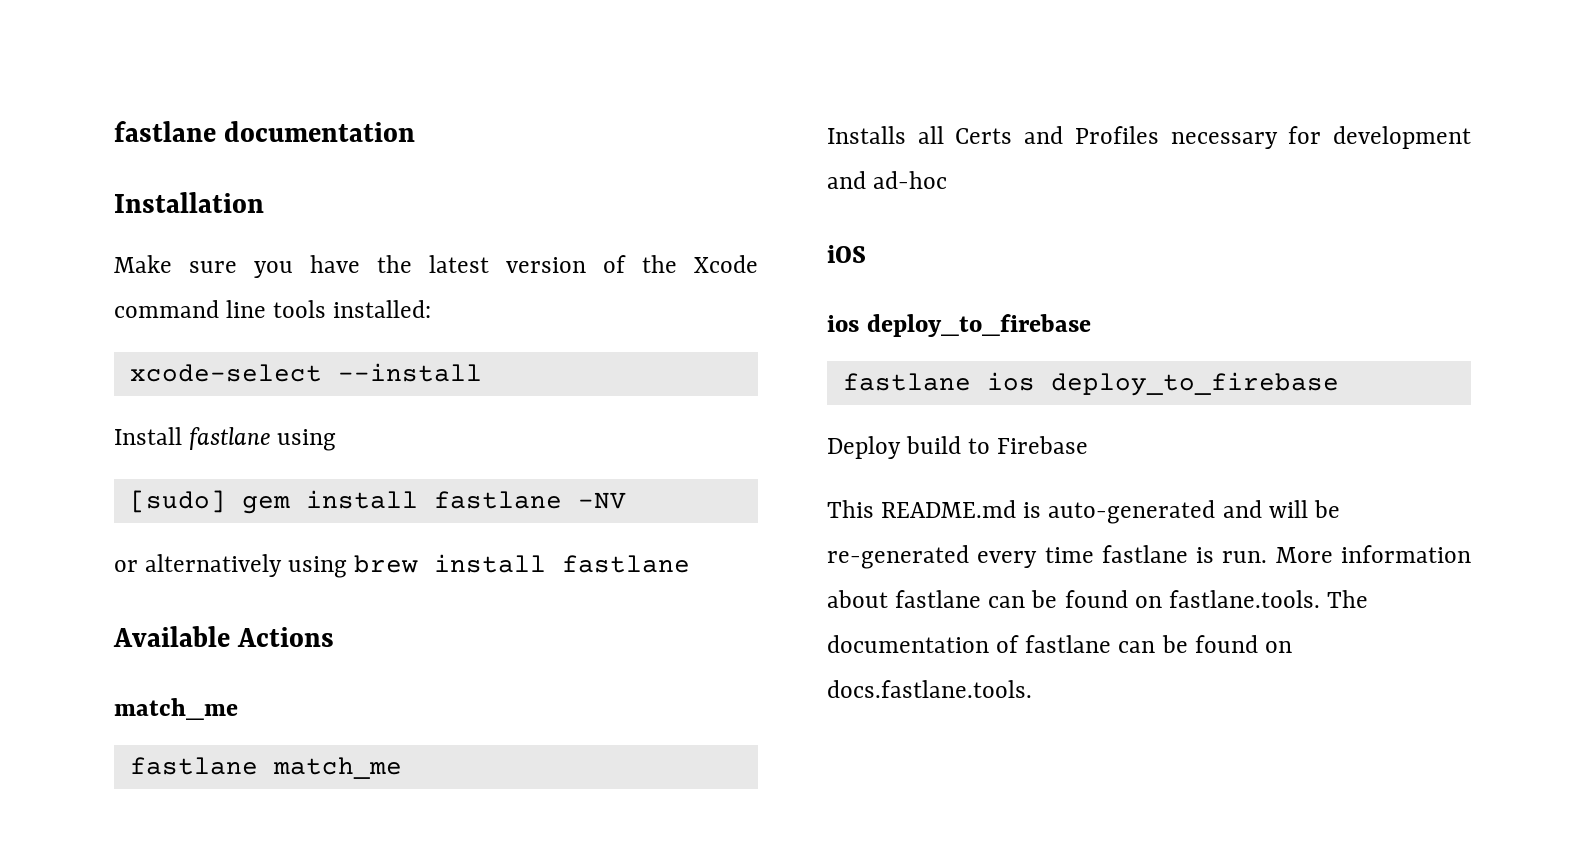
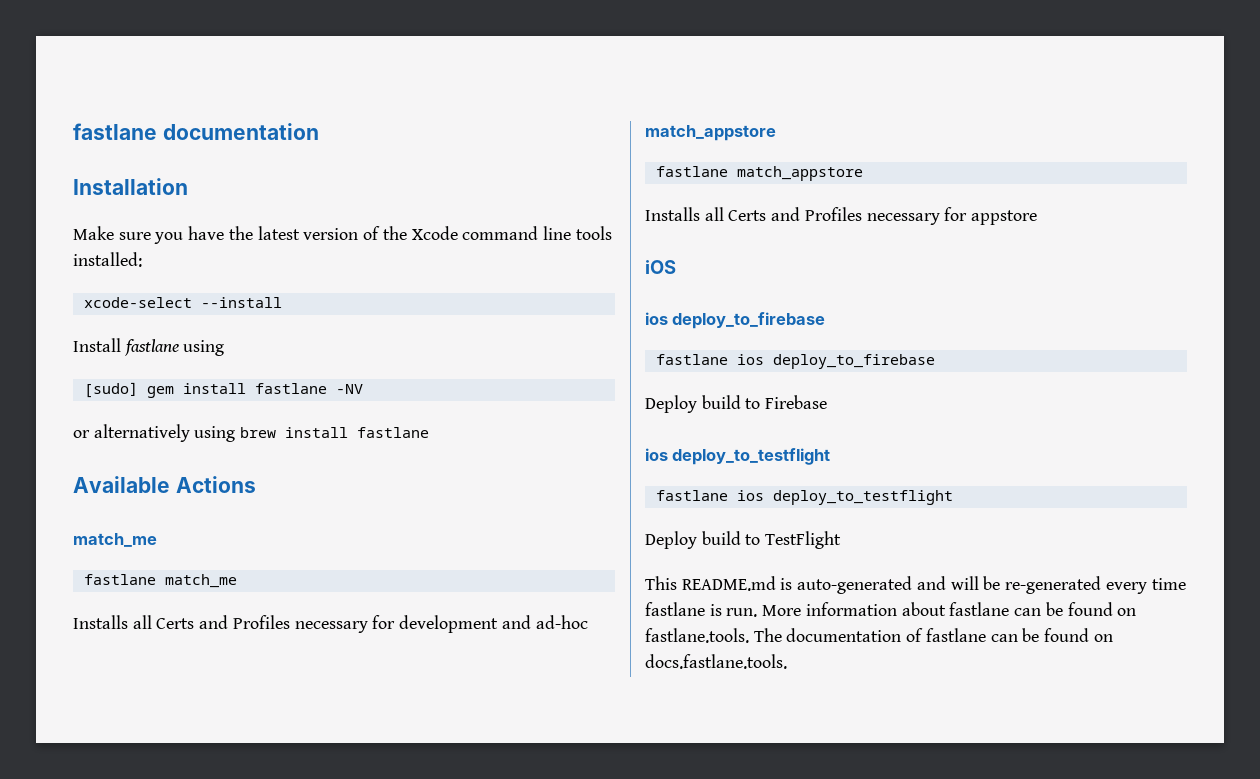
(948, 180) none -> [645,125,776,141] [655,166,863,181] [645,207,1038,225] // match_appstore // fastlane match_appstore // Installs all Certs and Profiles necessary for appstore
(1089, 445) none -> [645,448,831,465] [655,490,953,505] [645,531,842,549] // ios deploy_to_testflight // fastlane ios deploy_to_testflight // Deploy build to TestFlight

